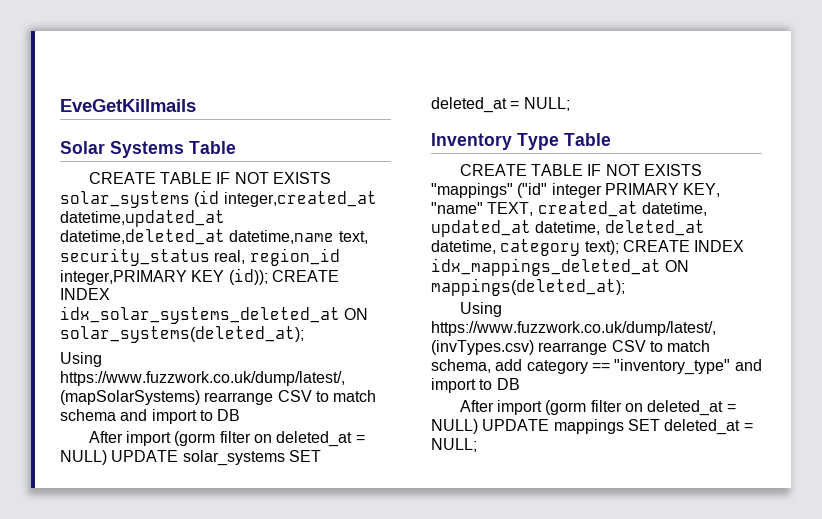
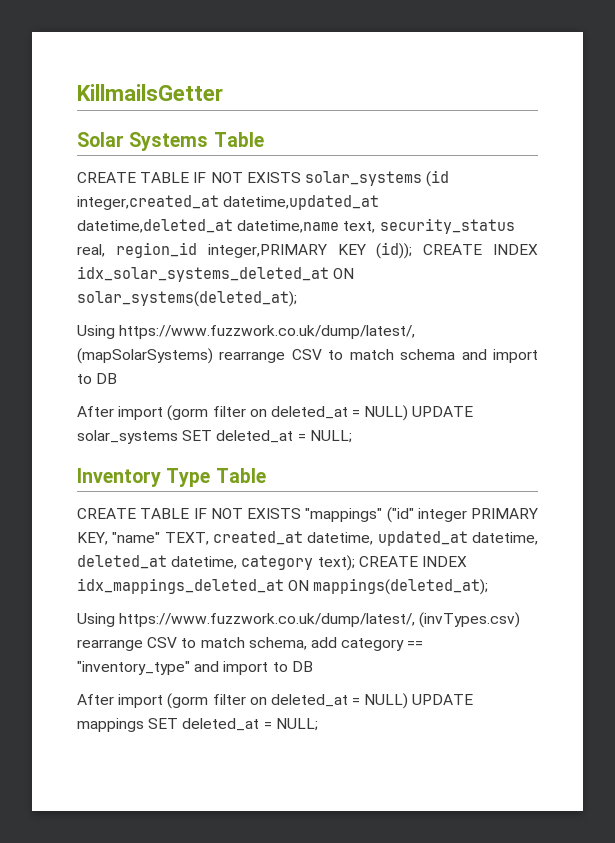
[60,99,196,112] EveGetKillmails -> [77,84,223,101] KillmailsGetter

